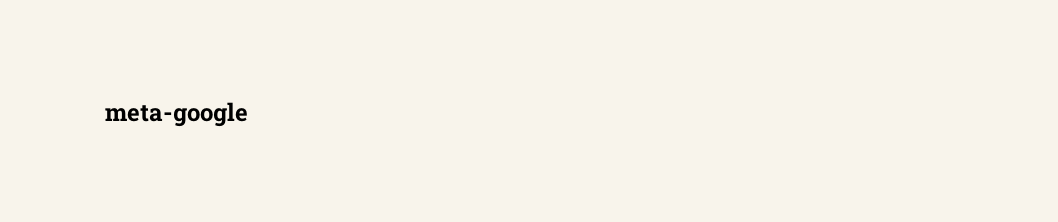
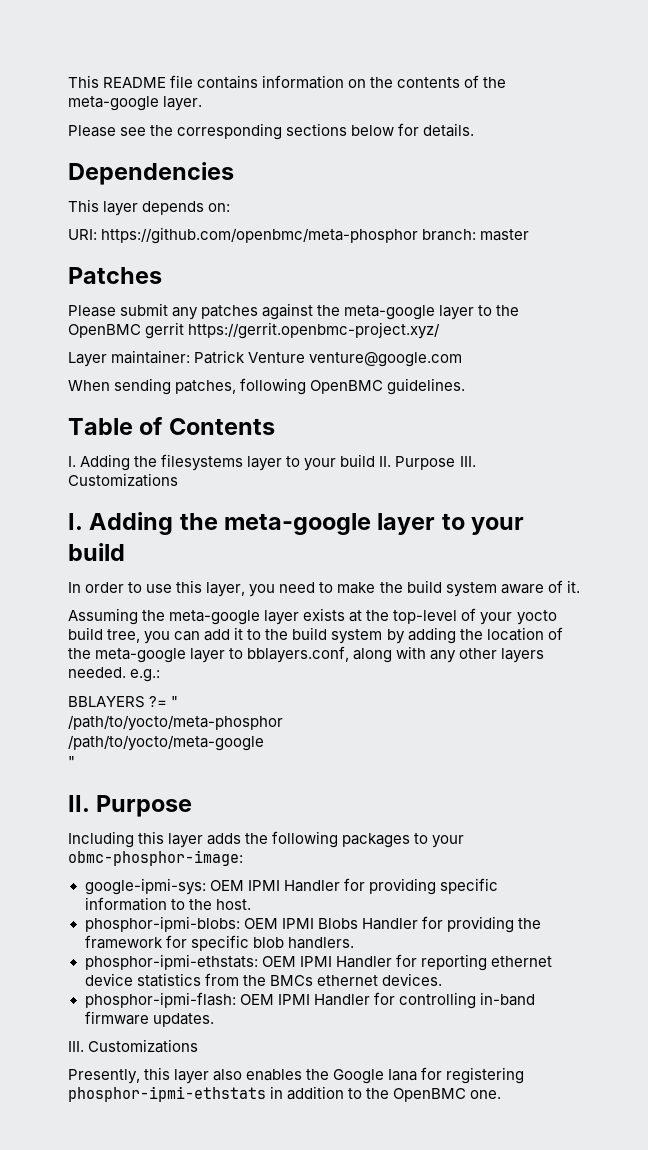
[105,102,248,127] meta-google -> [68,75,507,89] [68,96,203,111] [68,123,475,140] [68,162,234,185] [68,199,231,216] [68,227,530,244] [68,267,162,284] [68,303,520,320] [68,322,441,339] [68,350,463,367] [68,378,466,395] [68,417,275,435] [68,454,476,471] [68,473,178,487] [68,512,525,535] [68,543,125,561] [68,580,580,597] [68,608,557,625] [68,627,563,644] [68,646,545,663] [68,667,161,682] [68,696,179,708] [68,715,283,731] [68,735,264,751] [68,756,75,767] [68,795,193,817] [68,831,465,848] [68,850,243,866] [84,878,498,895] [84,897,251,911] [84,916,541,933] [84,935,354,951] [84,954,552,971] [84,973,442,987] [84,992,535,1009] [84,1011,214,1027] [68,1039,199,1053] [68,1067,525,1084] [68,1086,502,1102] This README file contains information on the contents of the meta-google layer. // Please see the corresponding sections below for details. // Dependencies // This layer depends on: // URI: https://github.com/openbmc/meta-phosphor branch: master // Patches // Please submit any patches against the meta-google layer to the OpenBMC gerrit https://gerrit.openbmc-project.xyz/ // Layer maintainer: Patrick Venture venture@google.com // When sending patches, following OpenBMC guidelines. // Table of Contents // I. Adding the filesystems layer to your build II. Purpose III. Customizations // I. Adding the meta-google layer to your build // In order to use this layer, you need to make the build system aware of it. // Assuming the meta-google layer exists at the top-level of your yocto build tree, you can add it to the build system by adding the location of the meta-google layer to bblayers.conf, along with any other layers needed. e.g.: // BBLAYERS ?= " // /path/to/yocto/meta-phosphor // /path/to/yocto/meta-google // " // II. Purpose // Including this layer adds the following packages to your obmc-phosphor-image: // google-ipmi-sys: OEM IPMI Handler for providing specific information to the host. // phosphor-ipmi-blobs: OEM IPMI Blobs Handler for providing the framework for specific blob handlers. // phosphor-ipmi-ethstats: OEM IPMI Handler for reporting ethernet device statistics from the BMCs ethernet devices. // phosphor-ipmi-flash: OEM IPMI Handler for controlling in-band firmware updates. // III. Customizations // Presently, this layer also enables the Google Iana for registering phosphor-ipmi-ethstats in addition to the OpenBMC one.

